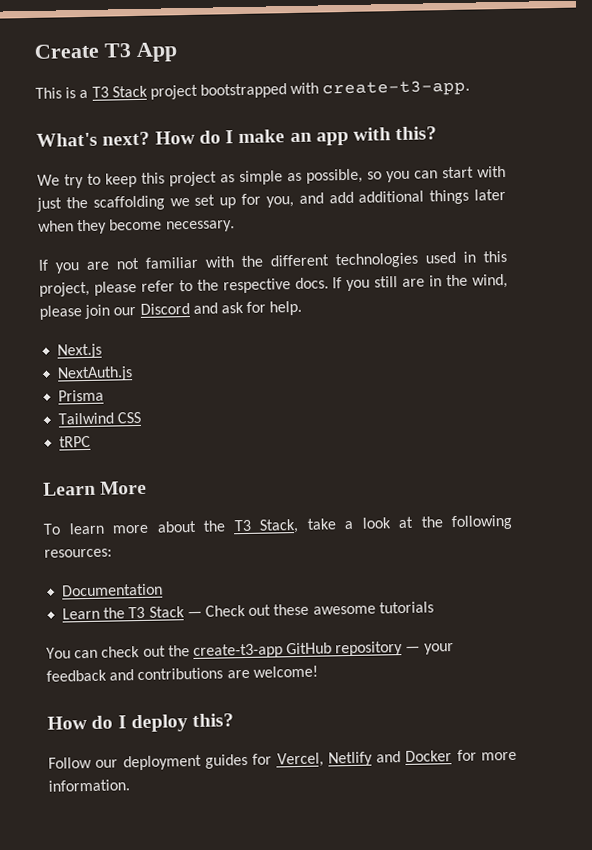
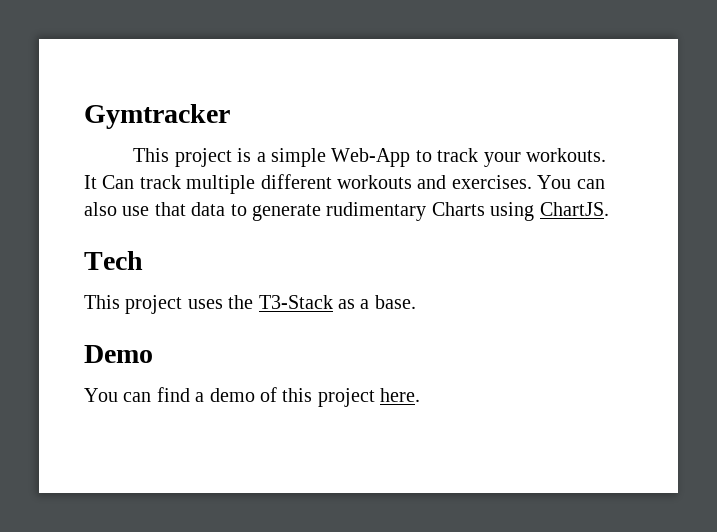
[34,42,178,62] [35,87,62,99] Create T3 App // This -> [84,104,230,129] [133,148,232,167] Gymtracker // This project
[91,79,471,100] [36,126,438,147] [37,165,506,189] [36,188,506,212] [38,218,235,235] [38,250,507,274] [39,273,508,297] [39,300,303,320] [57,343,103,359] [57,366,134,382] [58,389,105,402] [58,411,142,425] [59,435,92,448] [43,480,148,496] [43,514,513,535] [44,548,112,558] [62,583,164,597] [62,601,434,620] [46,641,454,660] [46,665,318,682] [47,713,235,733] [48,749,518,771] [48,779,130,792] T3 Stack project bootstrapped with create-t3-app. // What's next? How do I make an app with this? // We try to keep this project as simple as possible, so you can start with just the scaffolding we set up for you, and add additional things later when they become necessary. // If you are not familiar with the different technologies used in this project, please refer to the respective docs. If you still are in the wind, please join our Discord and ask for help. // Next.js // NextAuth.js // Prisma // Tailwind CSS // tRPC // Learn More // To learn more about the T3 Stack, take a look at the following resources: // Documentation // Learn the T3 Stack — Check out these awesome tutorials // You can check out the create-t3-app GitHub repository — your feedback and contributions are welcome! // How do I deploy this? // Follow our deployment guides for Vercel, Netlify and Docker for more information. -> [270,148,606,167] [84,174,605,194] [84,202,609,221] [84,251,143,270] [84,295,416,314] [84,345,153,363] [84,387,421,407] simple Web-App to track your workouts. It Can track multiple different workouts and exercises. You can also use that data to generate rudimentary Charts using ChartJS. // Tech // This project uses the T3-Stack as a base. // Demo // You can find a demo of this project here.

